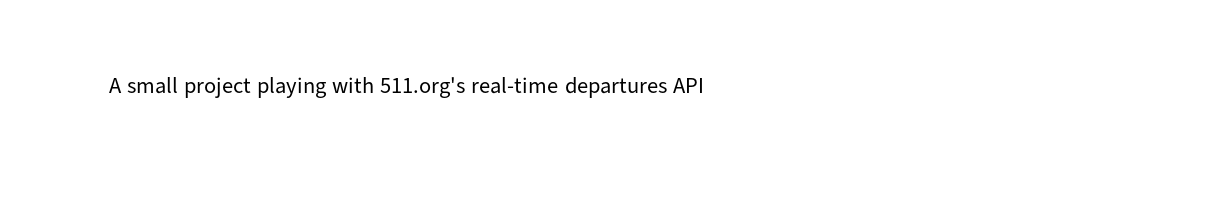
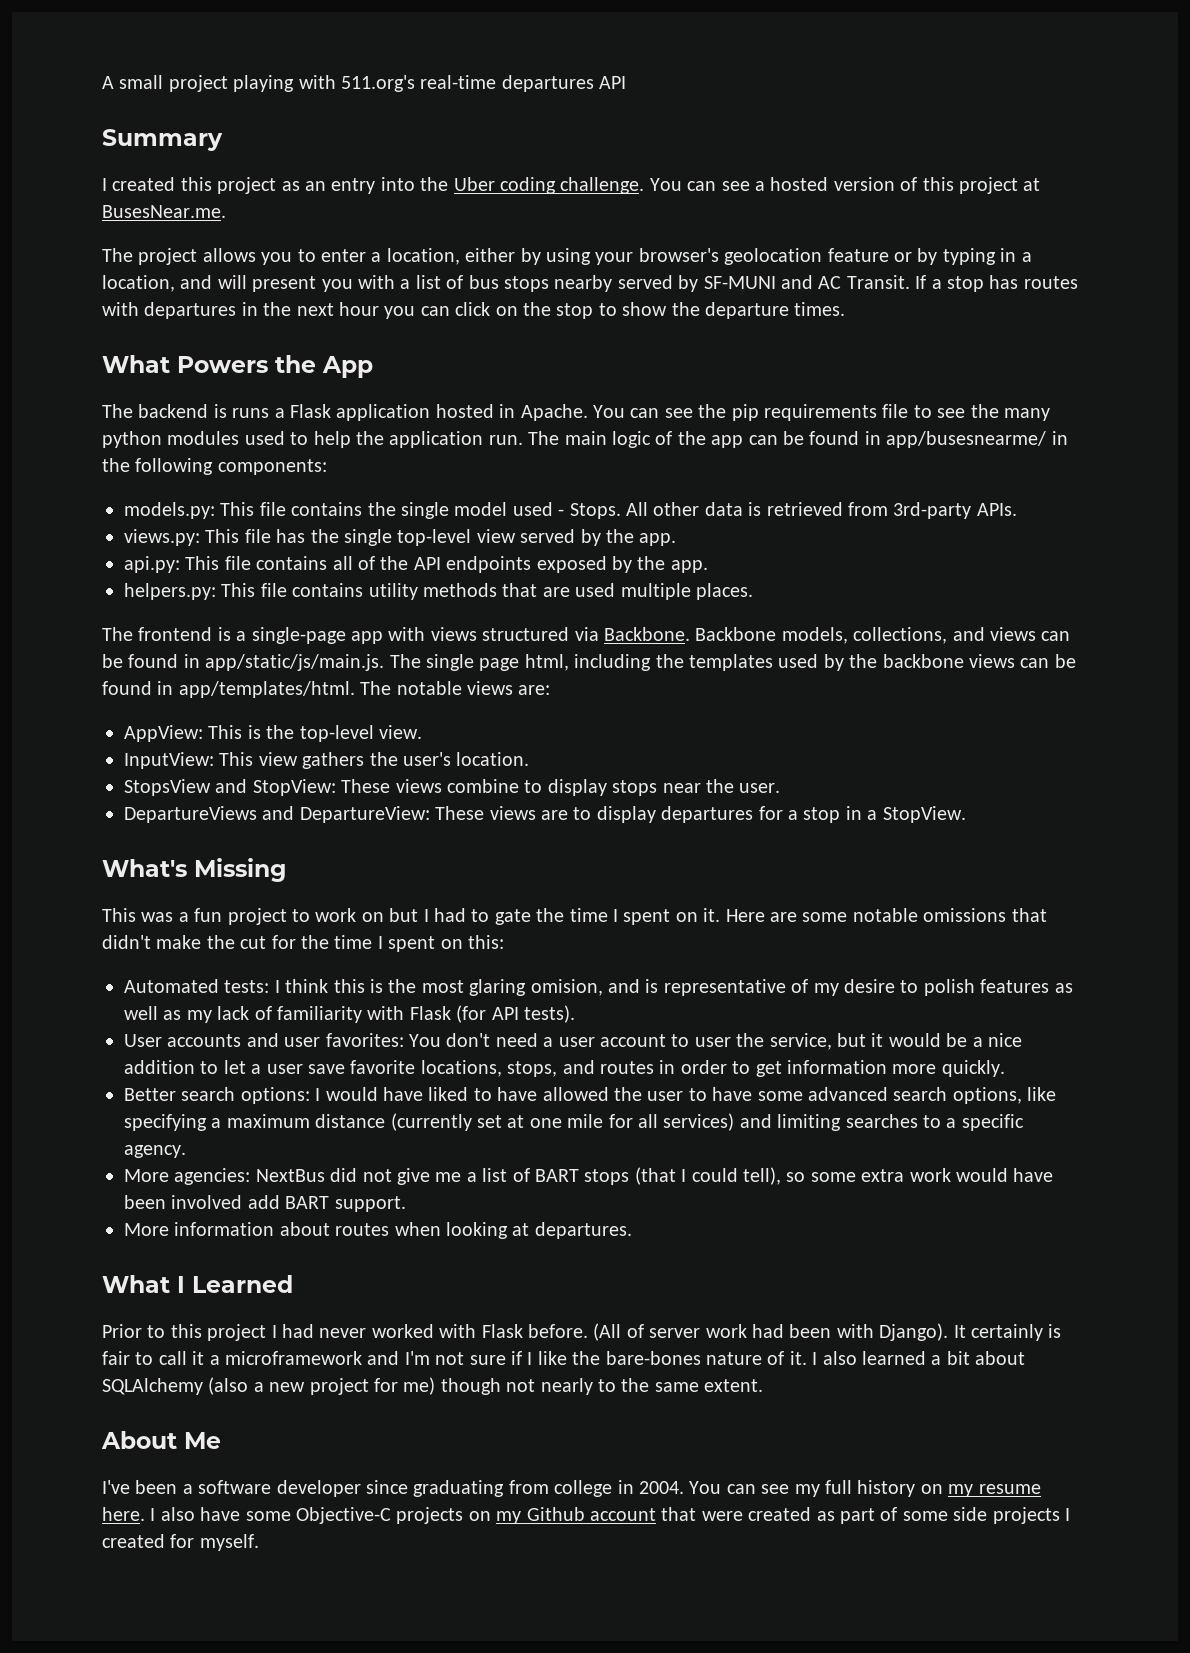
(704, 85) none -> [102,129,223,151] [102,177,1041,194] [102,205,226,218] [102,248,1032,265] [102,275,1078,292] [102,302,846,319] [102,355,373,378] [102,404,1050,421] [102,431,1068,448] [102,458,327,475] [124,502,1017,519] [124,529,677,546] [124,556,708,573] [124,583,753,600] [102,627,1071,644] [102,654,1076,671] [102,681,551,698] [124,725,422,742] [124,752,530,769] [124,779,781,796] [124,806,966,823] [102,858,286,882] [102,908,1047,925] [102,935,504,952] [124,979,1073,996] [124,1005,575,1023] [124,1033,1022,1050] [124,1060,1005,1077] [124,1087,1057,1104] [124,1113,1024,1131] [124,1145,186,1158] [124,1167,1054,1185] [124,1195,406,1212] [124,1222,632,1239] [102,1275,293,1293] [102,1323,1062,1341] [102,1351,1026,1365] [102,1377,764,1395] [101,1431,221,1449] [102,1480,1041,1497] [102,1507,1070,1524] [102,1534,259,1551] // Summary // I created this project as an entry into the Uber coding challenge. You can see a hosted version of this project at BusesNear.me. // The project allows you to enter a location, either by using your browser's geolocation feature or by typing in a location, and will present you with a list of bus stops nearby served by SF-MUNI and AC Transit. If a stop has routes with departures in the next hour you can click on the stop to show the departure times. // What Powers the App // The backend is runs a Flask application hosted in Apache. You can see the pip requirements file to see the many python modules used to help the application run. The main logic of the app can be found in app/busesnearme/ in the following components: // models.py: This file contains the single model used - Stops. All other data is retrieved from 3rd-party APIs. // views.py: This file has the single top-level view served by the app. // api.py: This file contains all of the API endpoints exposed by the app. // helpers.py: This file contains utility methods that are used multiple places. // The frontend is a single-page app with views structured via Backbone. Backbone models, collections, and views can be found in app/static/js/main.js. The single page html, including the templates used by the backbone views can be found in app/templates/html. The notable views are: // AppView: This is the top-level view. // InputView: This view gathers the user's location. // StopsView and StopView: These views combine to display stops near the user. // DepartureViews and DepartureView: These views are to display departures for a stop in a StopView. // What's Missing // This was a fun project to work on but I had to gate the time I spent on it. Here are some notable omissions that didn't make the cut for the time I spent on this: // Automated tests: I think this is the most glaring omision, and is representative of my desire to polish features as well as my lack of familiarity with Flask (for API tests). // User accounts and user favorites: You don't need a user account to user the service, but it would be a nice addition to let a user save favorite locations, stops, and routes in order to get information more quickly. // Better search options: I would have liked to have allowed the user to have some advanced search options, like specifying a maximum distance (currently set at one mile for all services) and limiting searches to a specific agency. // More agencies: NextBus did not give me a list of BART stops (that I could tell), so some extra work would have been involved add BART support. // More information about routes when looking at departures. // What I Learned // Prior to this project I had never worked with Flask before. (All of server work had been with Django). It certainly is fair to call it a microframework and I'm not sure if I like the bare-bones nature of it. I also learned a bit about SQLAlchemy (also a new project for me) though not nearly to the same extent. // About Me // I've been a software developer since graduating from college in 2004. You can see my full history on my resume here. I also have some Objective-C projects on my Github account that were created as part of some side projects I created for myself.

